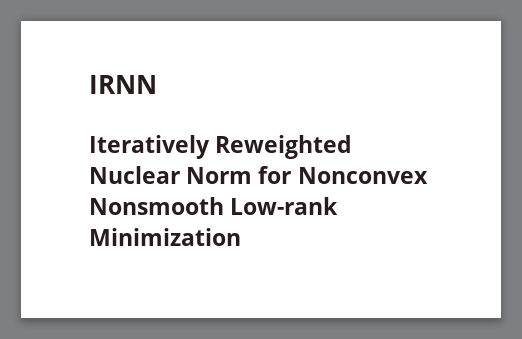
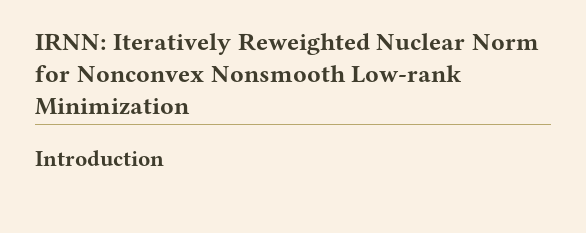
[89,75,157,94] IRNN // -> [35,33,106,51] IRNN:
(241, 237) none -> [35,150,164,166] // Introduction

